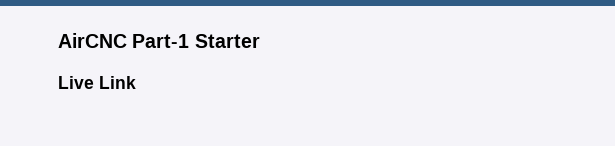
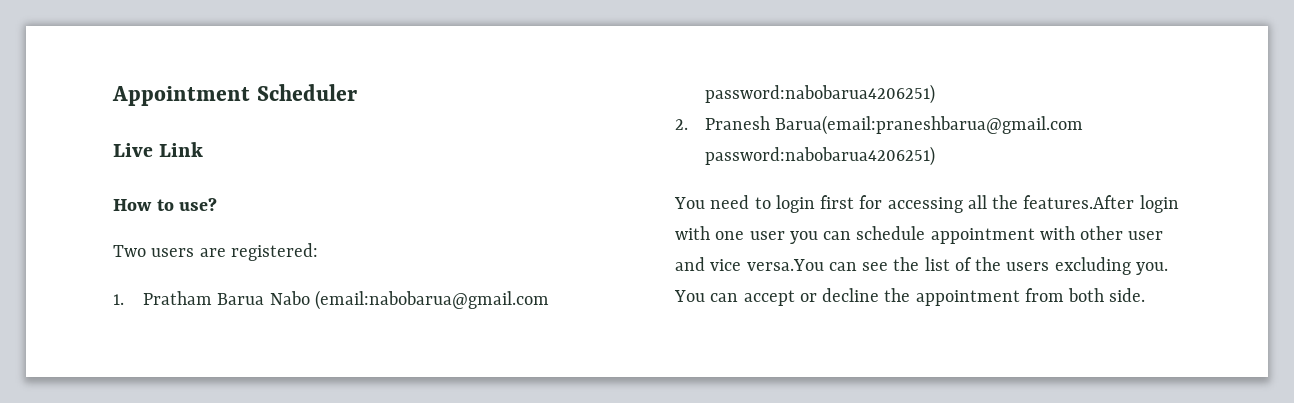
[58,33,260,48] AirCNC Part-1 Starter -> [112,84,357,106] Appointment Scheduler
(136, 82) none -> [113,198,218,211] [113,243,318,261] [113,290,549,310] [705,84,936,104] [675,115,1084,135] [705,146,936,166] [674,195,1179,213] [675,226,1164,244] [675,257,1168,275] [674,288,1146,306] // How to use? // Two users are registered: // 1. Pratham Barua Nabo (email:nabobarua@gmail.com password:nabobarua4206251) // 2. Pranesh Barua(email:praneshbarua@gmail.com password:nabobarua4206251) // You need to login first for accessing all the features.After login with one user you can schedule appointment with other user and vice versa.You can see the list of the users excluding you. You can accept or decline the appointment from both side.

